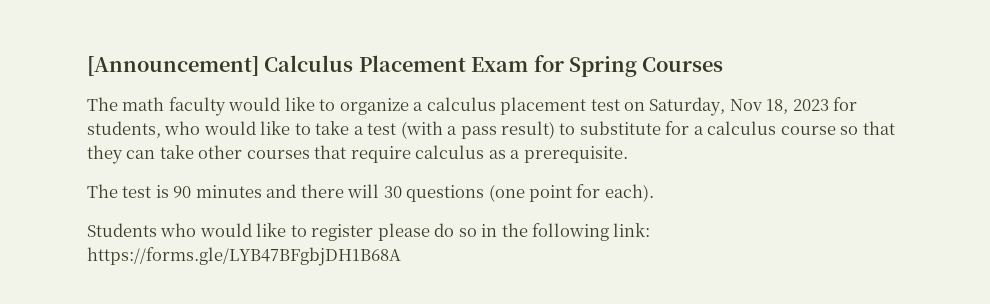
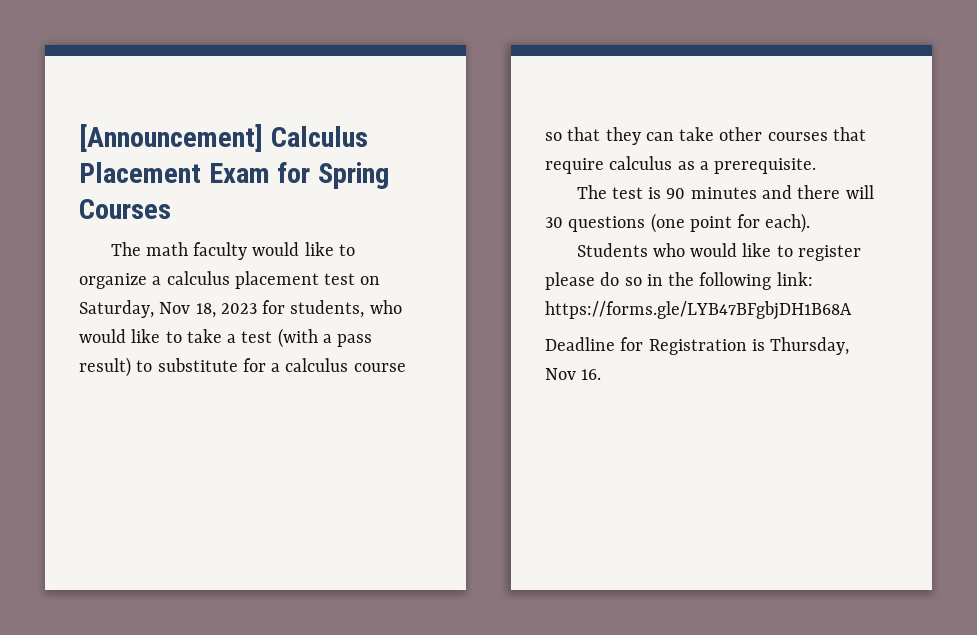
(401, 256) none -> [545,337,850,355] [545,368,602,380] // Deadline for Registration is Thursday, Nov 16.

